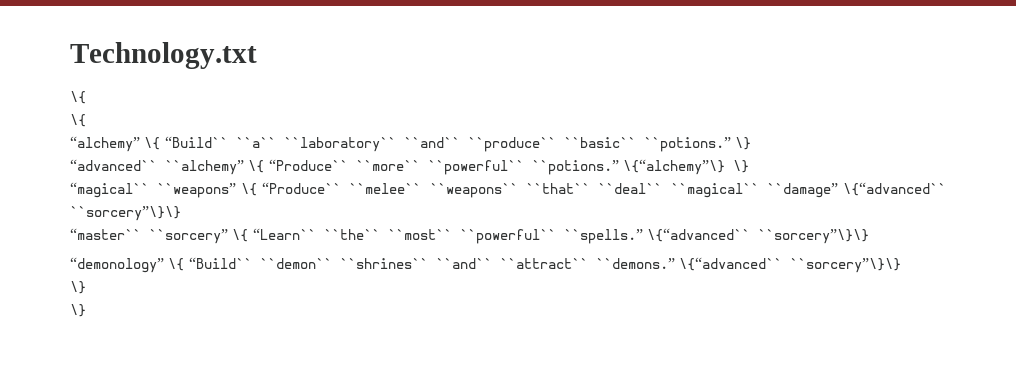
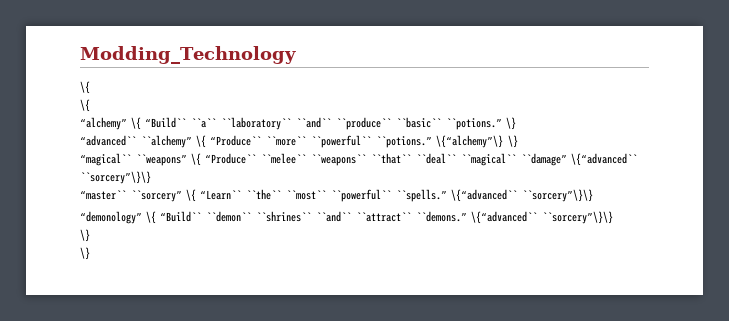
[70,42,257,69] Technology.txt -> [80,46,296,64] Modding_Technology

